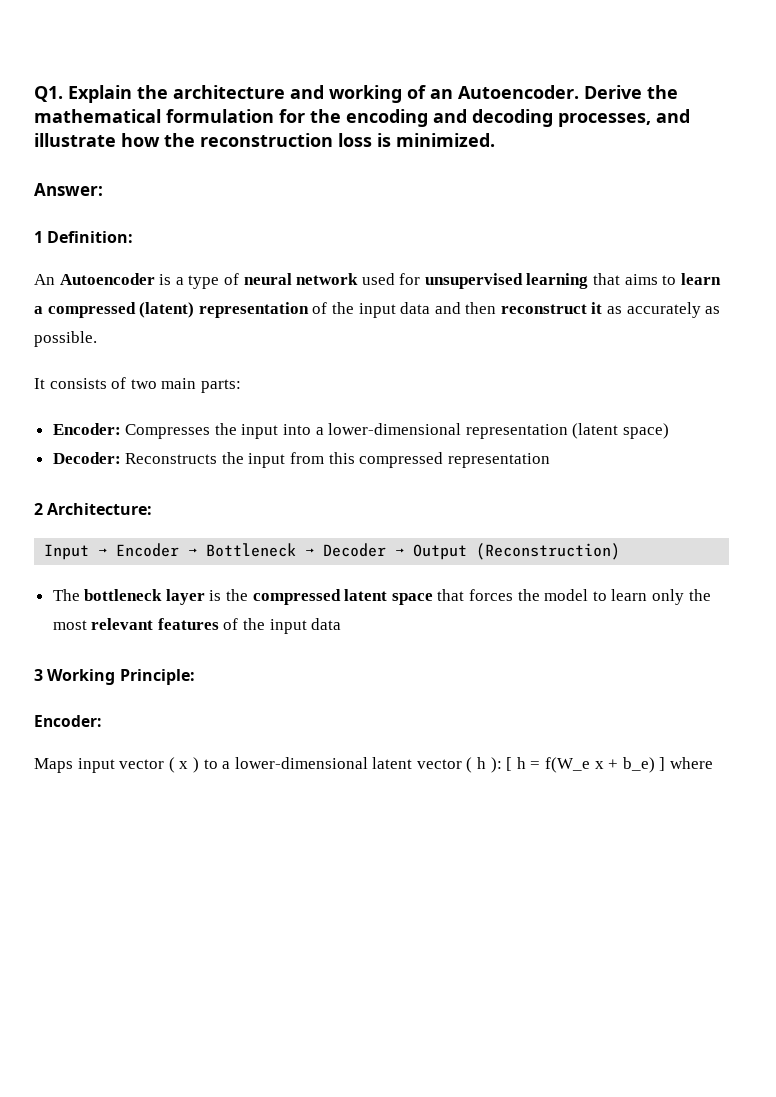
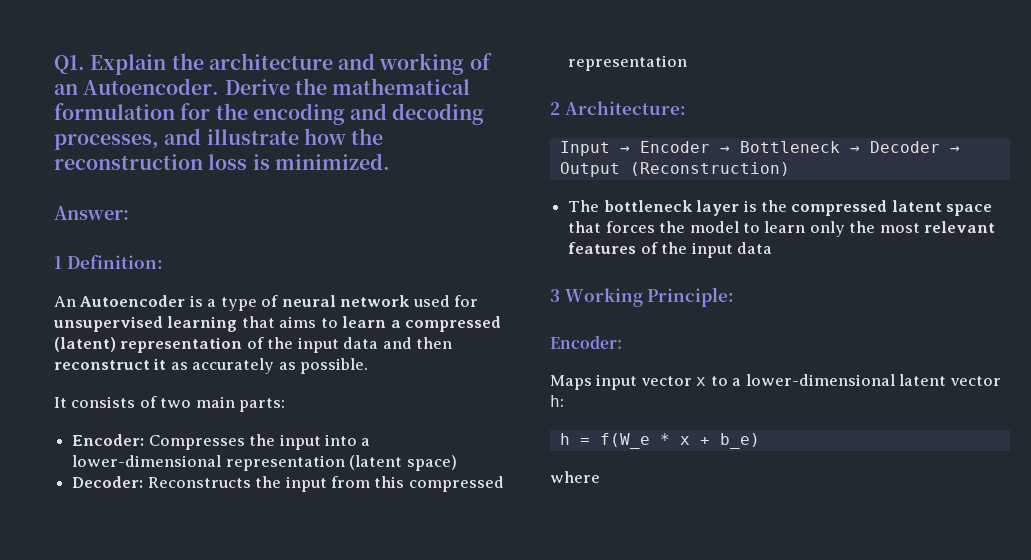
[168,757,199,773] ( x ) -> [696,377,707,386] x
[466,757,513,773] ( h ): [ -> [550,395,564,407] h: //
(591, 765) none -> [659,433,670,445] *
[659,757,666,771] ] -> (760, 441) //

